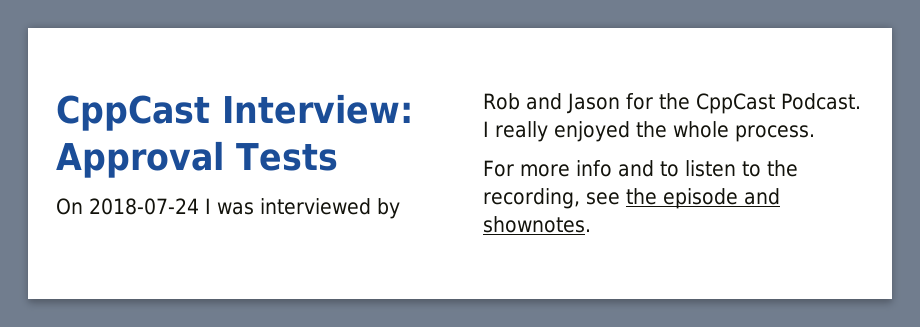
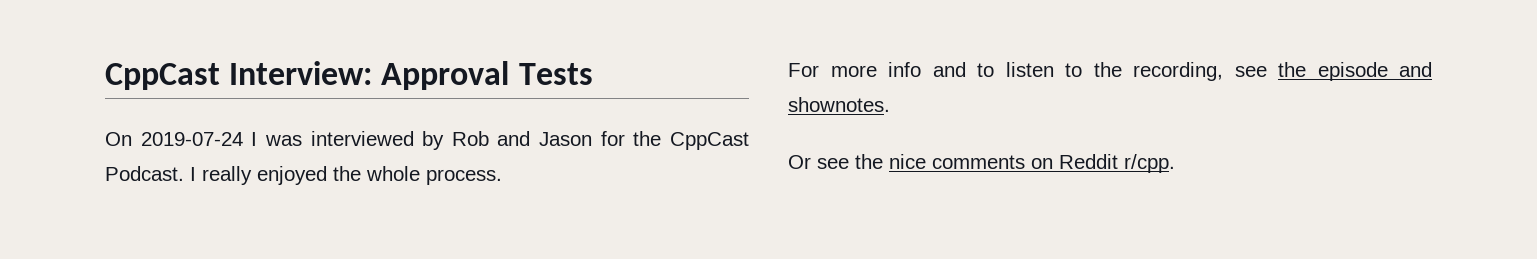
[89,198,199,215] 2018-07-24 -> [140,132,243,146] 2019-07-24
(591, 224) none -> [788,154,1175,173] // Or see the nice comments on Reddit r/cpp.

